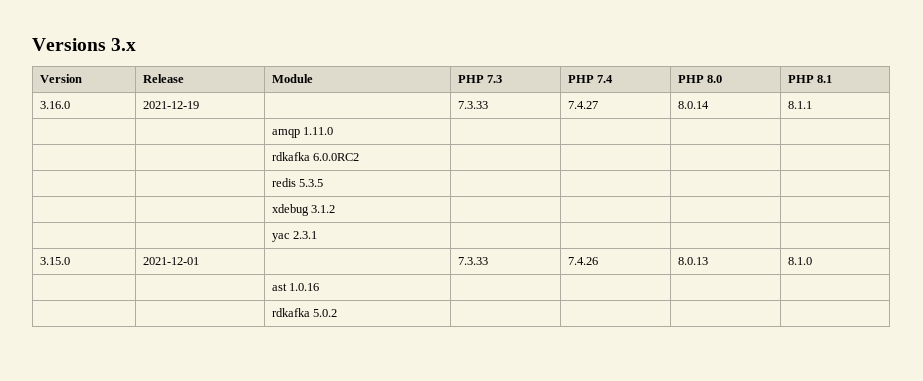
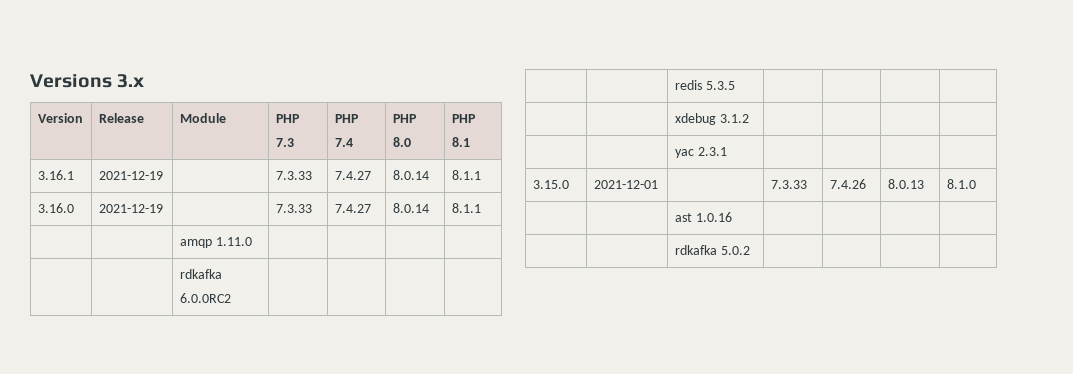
(833, 79) none -> [37,170,74,180] [98,171,163,180] [275,171,312,180] [334,171,371,180] [392,170,429,180] [451,170,481,180] // 3.16.1 | 2021-12-19 | | 7.3.33 | 7.4.27 | 8.0.14 | 8.1.1

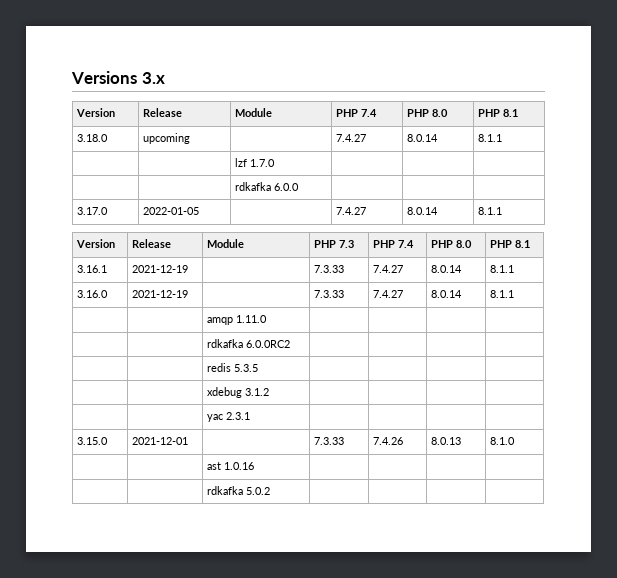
(145, 81) none -> [76,108,116,117] [143,108,183,117] [235,108,273,117] [336,109,378,117] [407,109,449,117] [478,109,519,117] [77,134,109,142] [143,133,191,144] [336,134,367,142] [407,134,439,142] [478,134,503,142] [235,158,276,167] [235,182,300,191] [77,207,109,215] [143,207,200,215] [336,207,367,215] [407,207,439,215] [478,207,503,215] // Version | Release | Module | PHP 7.4 | PHP 8.0 | PHP 8.1 // 3.18.0 | upcoming | | 7.4.27 | 8.0.14 | 8.1.1 // | | lzf 1.7.0 | | | // | | rdkafka 6.0.0 | | | // 3.17.0 | 2022-01-05 | | 7.4.27 | 8.0.14 | 8.1.1

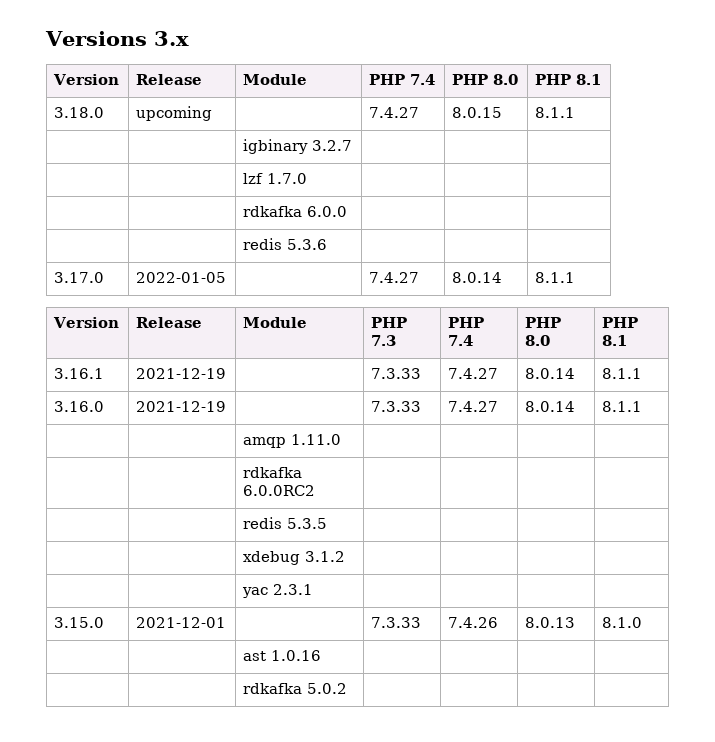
[407,134,439,142] [478,134,503,142] 8.0.14 | 8.1.1 -> [452,107,503,118] [535,107,576,118] [243,139,353,154] 8.0.15 | 8.1.1 // | | igbinary 3.2.7 | | |
(300, 187) none -> [243,238,328,250] // | | redis 5.3.6 | | |

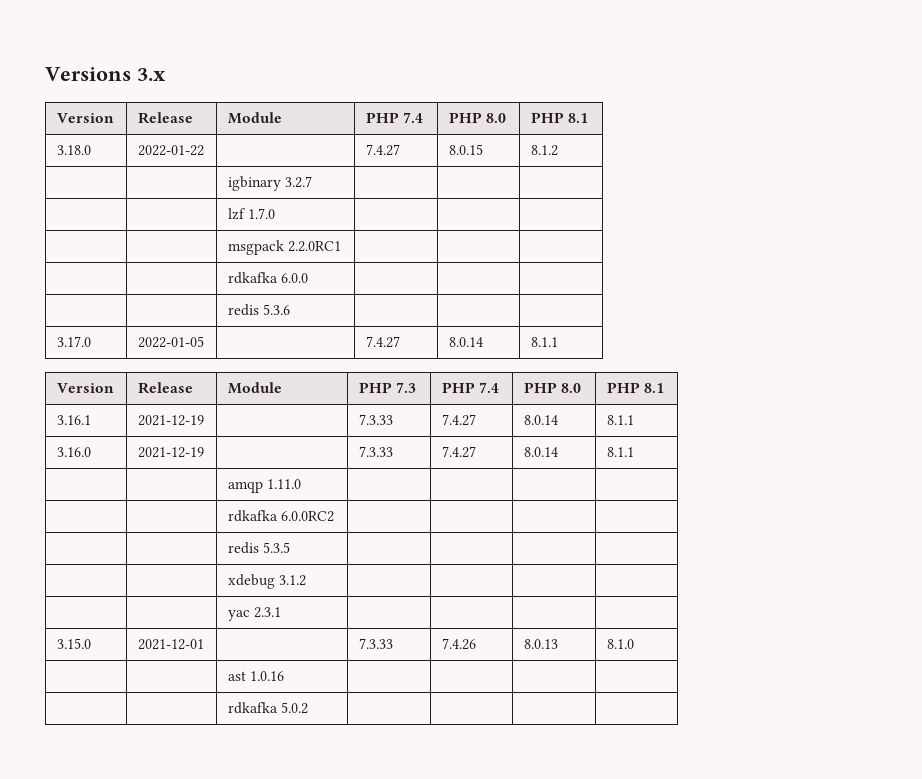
[136,106,213,121] upcoming -> [137,145,204,156] 2022-01-22
[535,107,576,118] 8.1.1 -> [530,145,558,156] 8.1.2
(308, 178) none -> [227,240,341,255] // | | msgpack 2.2.0RC1 | | |

